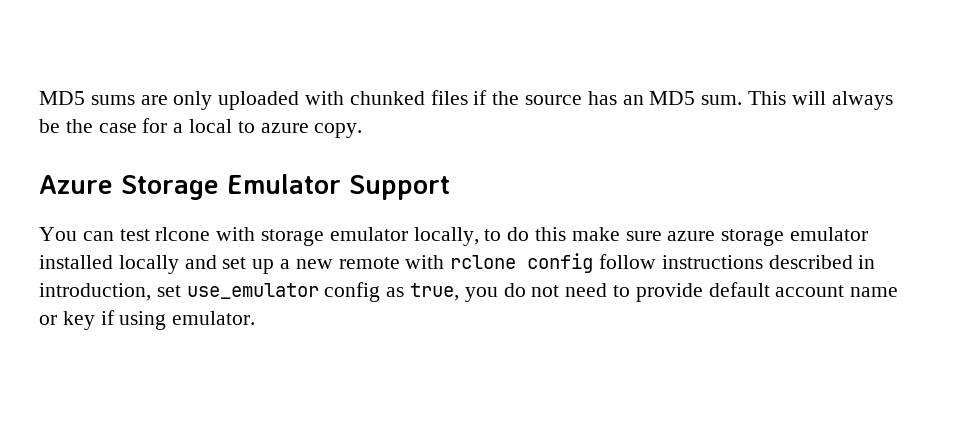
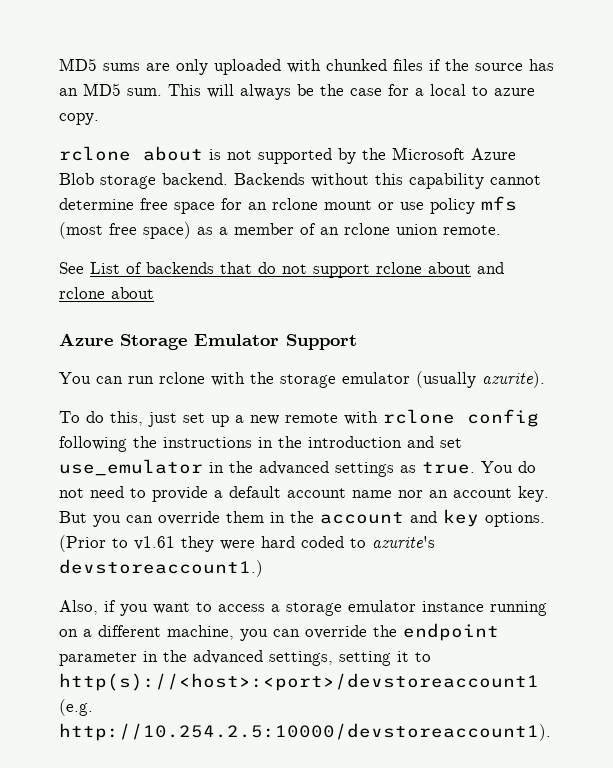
(363, 130) none -> [59,146,516,164] [59,173,541,189] [59,196,517,214] [59,222,501,239] [59,262,504,278] [59,287,154,299] // rclone about is not supported by the Microsoft Azure Blob storage backend. Backends without this capability cannot determine free space for an rclone mount or use policy mfs (most free space) as a member of an rclone union remote. // See List of backends that do not support rclone about and rclone about
[119,227,869,246] [39,255,217,274] test rlcone with storage emulator locally, to do this make sure azure storage emulator installed locally and -> [128,371,545,388] [59,411,177,427] run rclone with the storage emulator (usually azurite). // To do this, just
[599,254,876,269] [39,282,498,302] follow instructions described in introduction, set use_emulator config as true, you -> [59,436,462,452] [59,459,513,477] following the instructions in the introduction and set use_emulator in the advanced settings as true. You
(703, 292) none -> [214,490,223,498] a
[39,310,256,330] or key if using emulator. -> [398,486,549,502] [59,509,545,527] [59,535,435,552] [59,559,263,577] [59,600,547,616] [59,623,499,641] [59,650,431,666] [59,673,539,691] [59,699,93,716] [59,723,551,741] nor an account key. But you can override them in the account and key options. (Prior to v1.61 they were hard coded to azurite's devstoreaccount1.) // Also, if you want to access a storage emulator instance running on a different machine, you can override the endpoint parameter in the advanced settings, setting it to http(s)://<host>:<port>/devstoreaccount1 (e.g. http://10.254.2.5:10000/devstoreaccount1).

